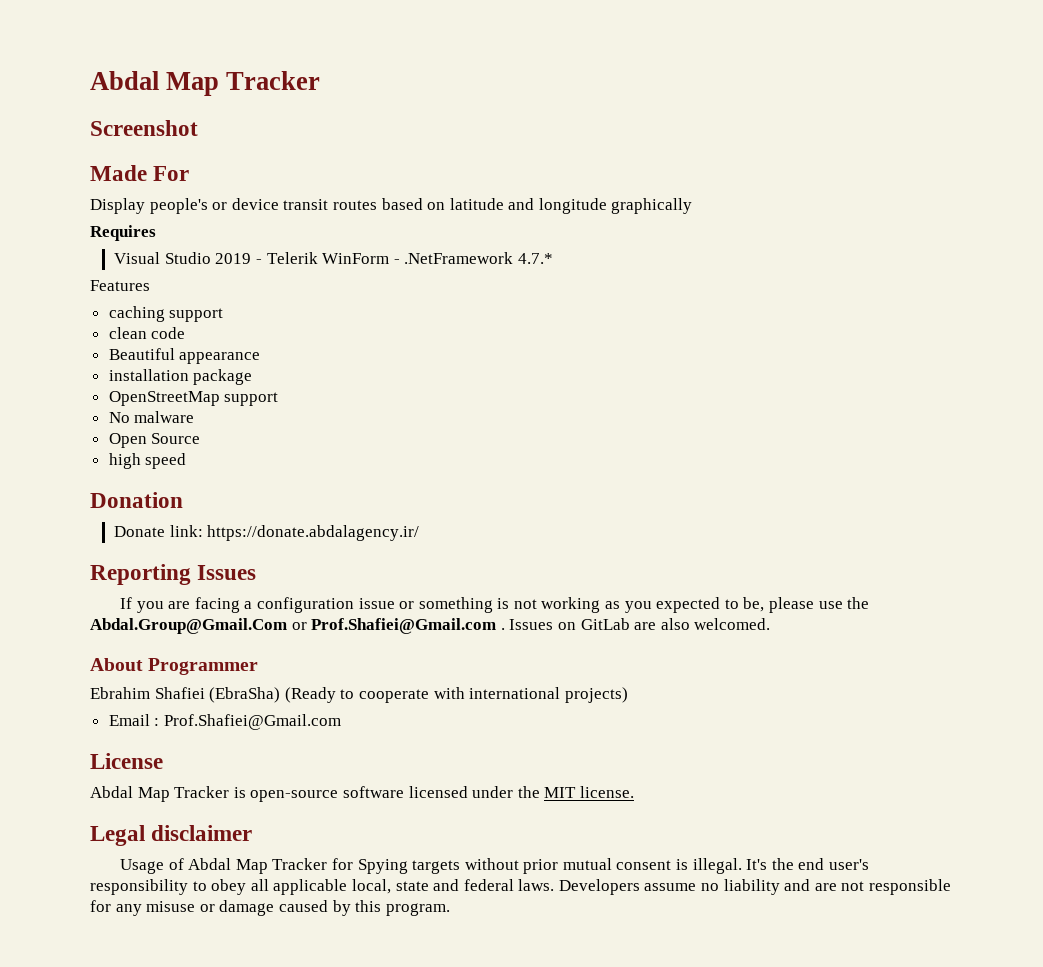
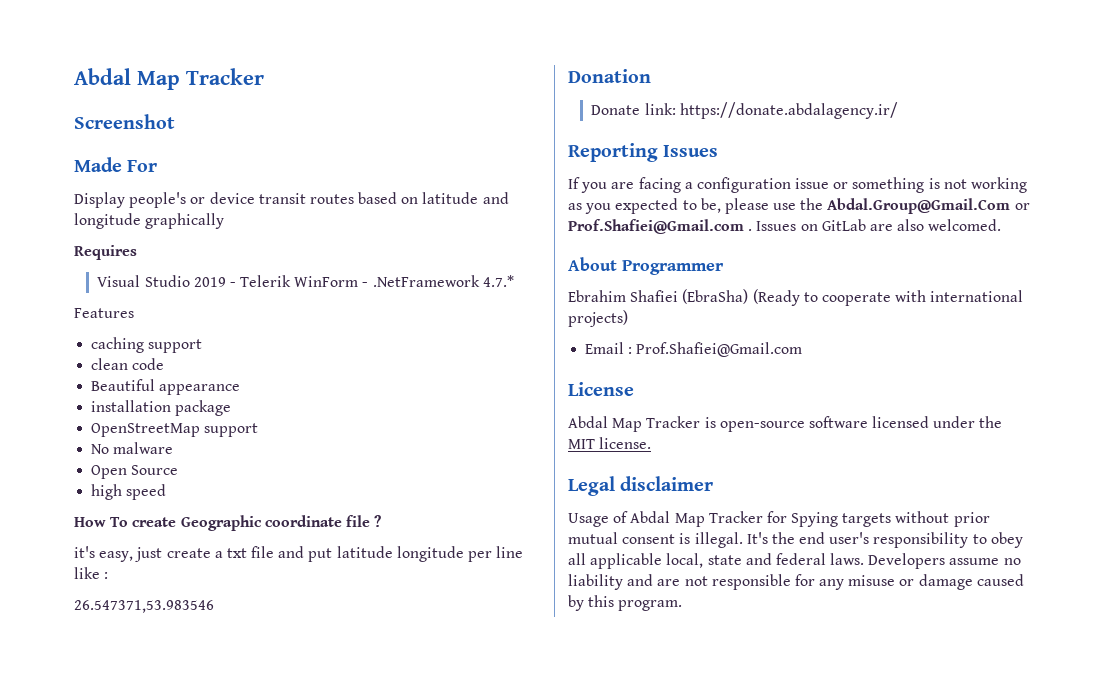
(187, 461) none -> [74,515,382,531] [74,546,524,562] [74,567,109,579] [74,600,214,613] // How To create Geographic coordinate file ? // it's easy, just create a txt file and put latitude longitude per line like : // 26.547371,53.983546

